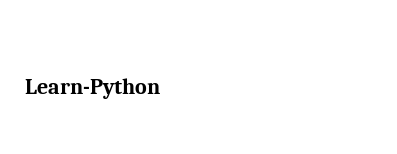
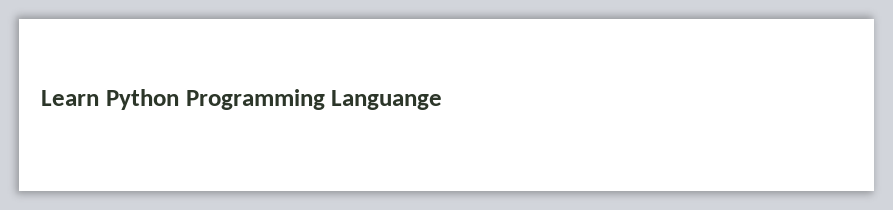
[25,78,160,99] Learn-Python -> [41,89,443,110] Learn Python Programming Languange

